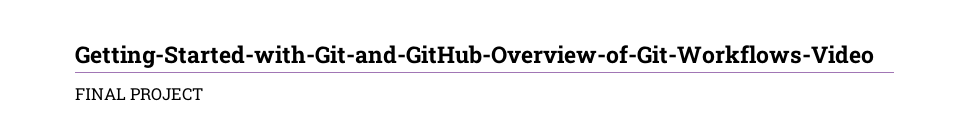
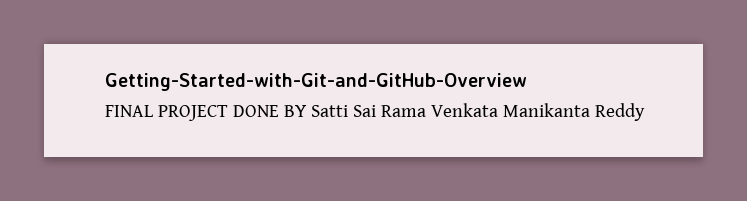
[75,45,874,68] Getting-Started-with-Git-and-GitHub-Overview-of-Git-Workflows-Video -> [105,73,527,91] Getting-Started-with-Git-and-GitHub-Overview
(204, 94) none -> [232,103,645,121] DONE BY Satti Sai Rama Venkata Manikanta Reddy

